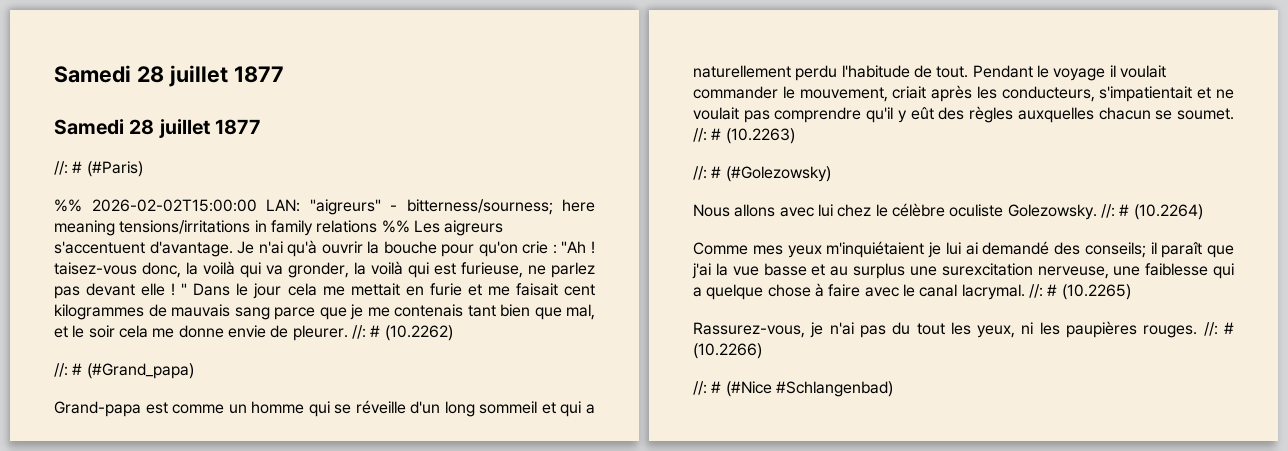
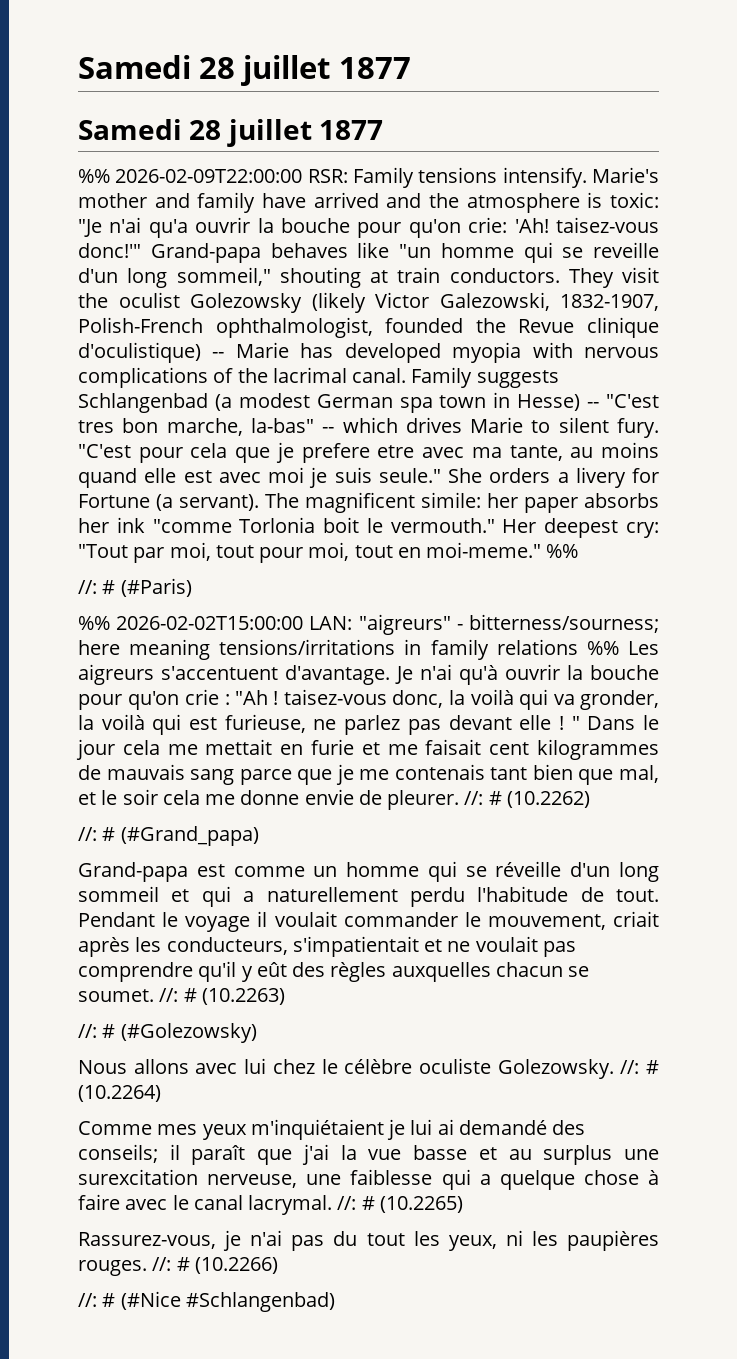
(262, 127) none -> [78,167,659,188] [78,192,659,213] [78,217,659,238] [78,242,659,263] [78,267,659,288] [78,292,659,313] [78,317,659,338] [78,342,659,363] [78,367,559,388] [78,392,660,413] [78,417,660,438] [78,442,659,463] [78,467,659,488] [78,492,659,513] [78,517,659,538] [78,542,579,563] // %% 2026-02-09T22:00:00 RSR: Family tensions intensify. Marie's mother and family have arrived and the atmosphere is toxic: "Je n'ai qu'a ouvrir la bouche pour qu'on crie: 'Ah! taisez-vous donc!'" Grand-papa behaves like "un homme qui se reveille d'un long sommeil," shouting at train conductors. They visit the oculist Golezowsky (likely Victor Galezowski, 1832-1907, Polish-French ophthalmologist, founded the Revue clinique d'oculistique) -- Marie has developed myopia with nervous complications of the lacrimal canal. Family suggests Schlangenbad (a modest German spa town in Hesse) -- "C'est tres bon marche, la-bas" -- which drives Marie to silent fury. "C'est pour cela que je prefere etre avec ma tante, au moins quand elle est avec moi je suis seule." She orders a livery for Fortune (a servant). The magnificent simile: her paper absorbs her ink "comme Torlonia boit le vermouth." Her deepest cry: "Tout par moi, tout pour moi, tout en moi-meme." %%

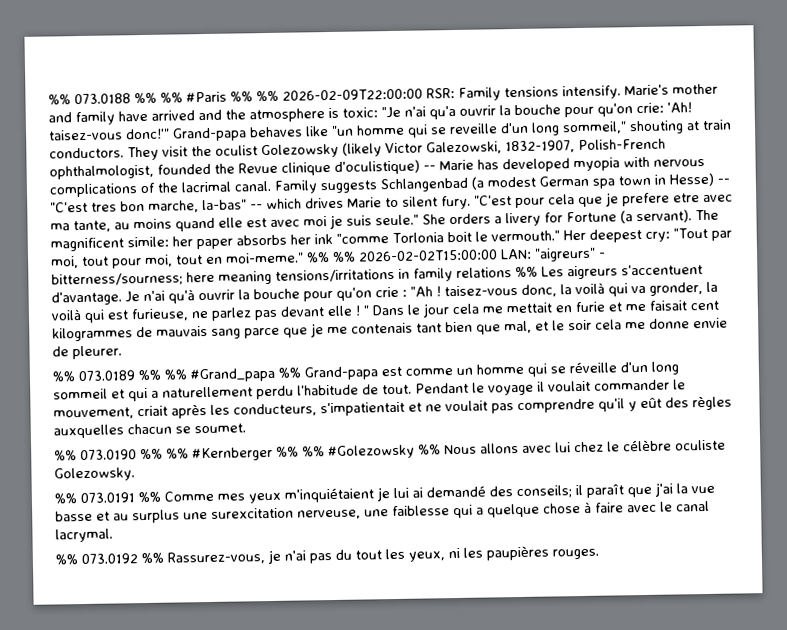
[78,55,411,86] [78,119,384,147] Samedi 28 juillet 1877 // Samedi 28 juillet 1877 // -> [48,91,253,105] %% 073.0188 %% %% #Paris %%
[78,578,192,597] // //: # (#Paris) // -> (330, 257) none
[464,791,590,808] [78,826,259,846] //: # (10.2262) // //: # (#Grand_papa) // -> [52,367,301,383] // %% 073.0189 %% %% #Grand_papa %%
[159,988,285,1005] [78,1023,257,1043] //: # (10.2263) // //: # (#Golezowsky) // -> [54,444,441,462] // %% 073.0190 %% %% #Kernberger %% %% #Golezowsky %%
[620,1060,660,1074] [78,1085,161,1102] //: # (10.2264) // -> [54,491,161,504] // %% 073.0191 %%
[337,1196,463,1213] //: # (10.2265) // -> [55,552,164,565] // %% 073.0192 %%
[152,1257,278,1274] [78,1291,335,1312] //: # (10.2266) // //: # (#Nice #Schlangenbad) -> (599, 554) none

